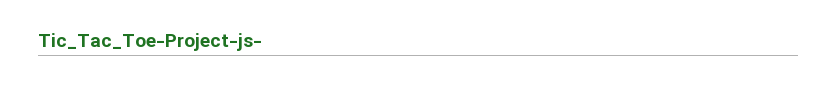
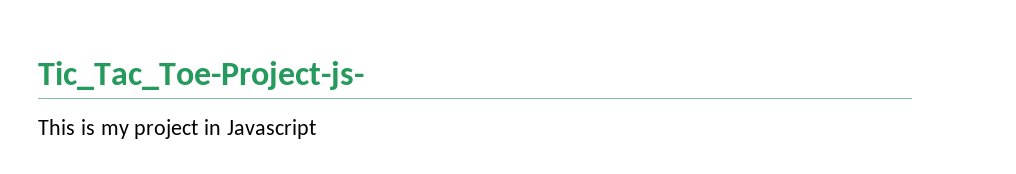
(262, 42) none -> [38,119,317,139] // This is my project in Javascript

